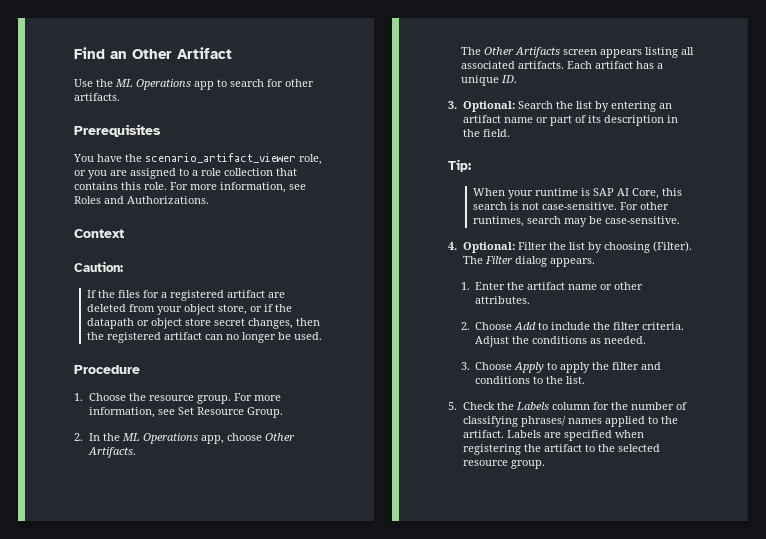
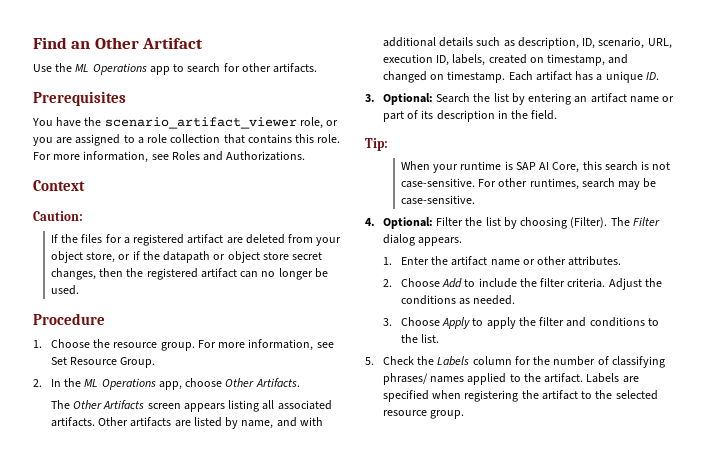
(564, 65) none -> [98,417,323,429] [382,37,672,49] [382,54,629,66] [382,71,506,83] Other artifacts are listed by name, and with additional details such as description, ID, scenario, URL, execution ID, labels, created on timestamp, and changed on timestamp.

